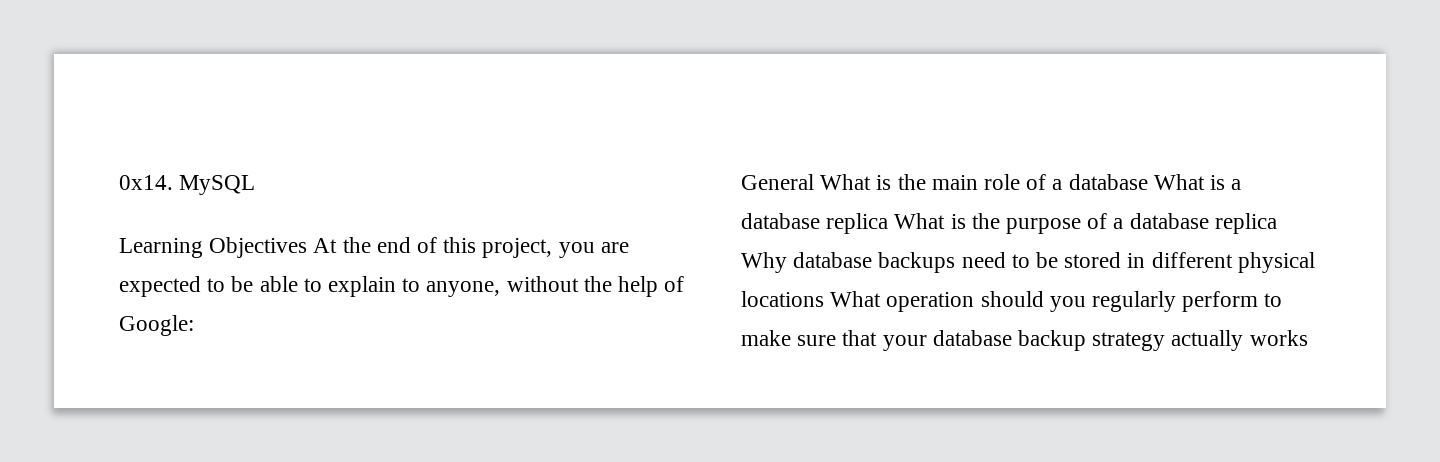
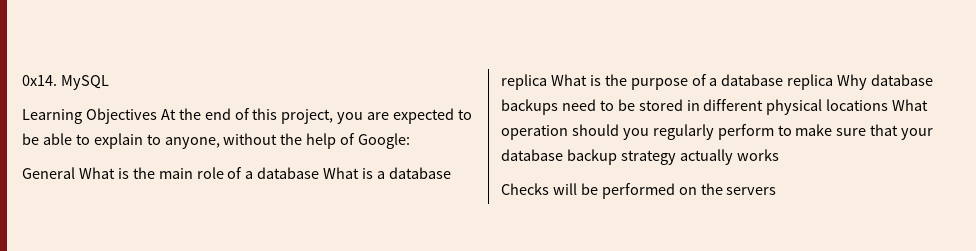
(1308, 338) none -> [501,183,777,199] // Checks will be performed on the servers

